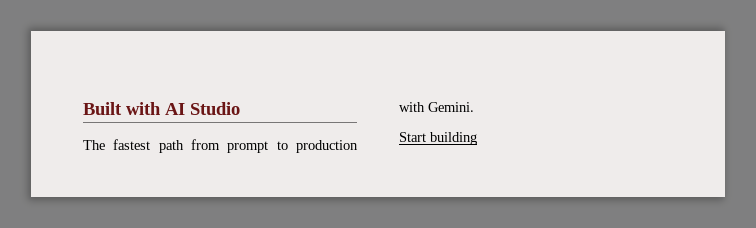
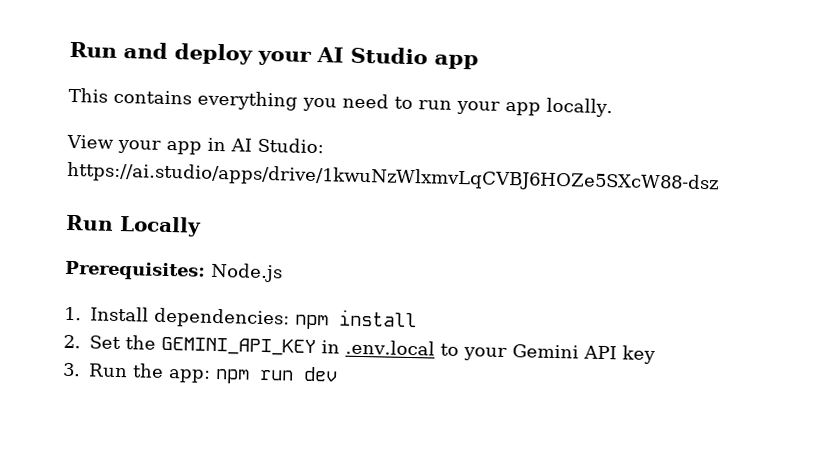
[83,102,240,115] [83,139,358,153] [399,102,474,112] [399,132,477,145] Built with AI Studio // The fastest path from prompt to production with Gemini. // Start building -> [69,41,479,70] [68,87,613,118] [66,134,324,155] [67,161,719,194] [65,214,202,237] [65,260,283,283] [64,306,417,330] [63,334,656,365] [62,362,338,384] Run and deploy your AI Studio app // This contains everything you need to run your app locally. // View your app in AI Studio: https://ai.studio/apps/drive/1kwuNzWlxmvLqCVBJ6HOZe5SXcW88-dsz // Run Locally // Prerequisites: Node.js // 1. Install dependencies: npm install // 2. Set the GEMINI_API_KEY in .env.local to your Gemini API key // 3. Run the app: npm run dev

